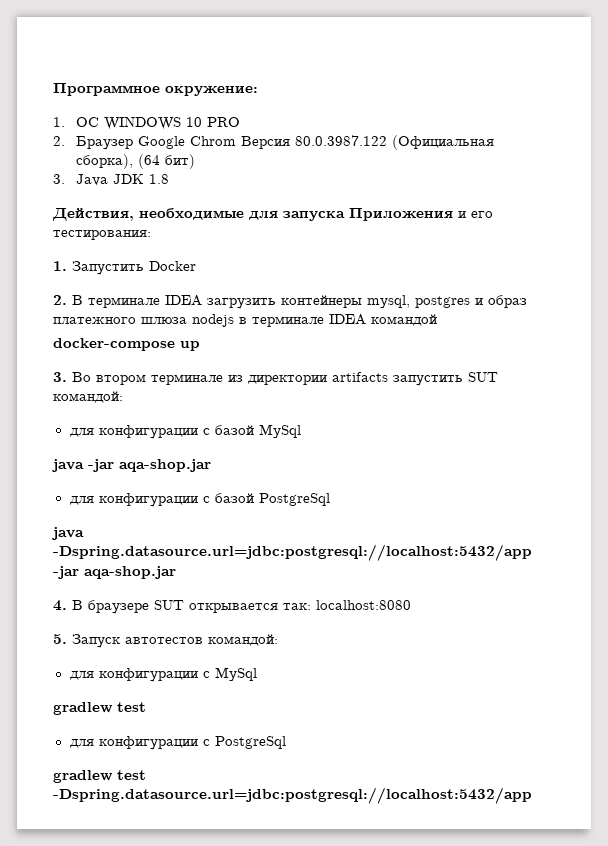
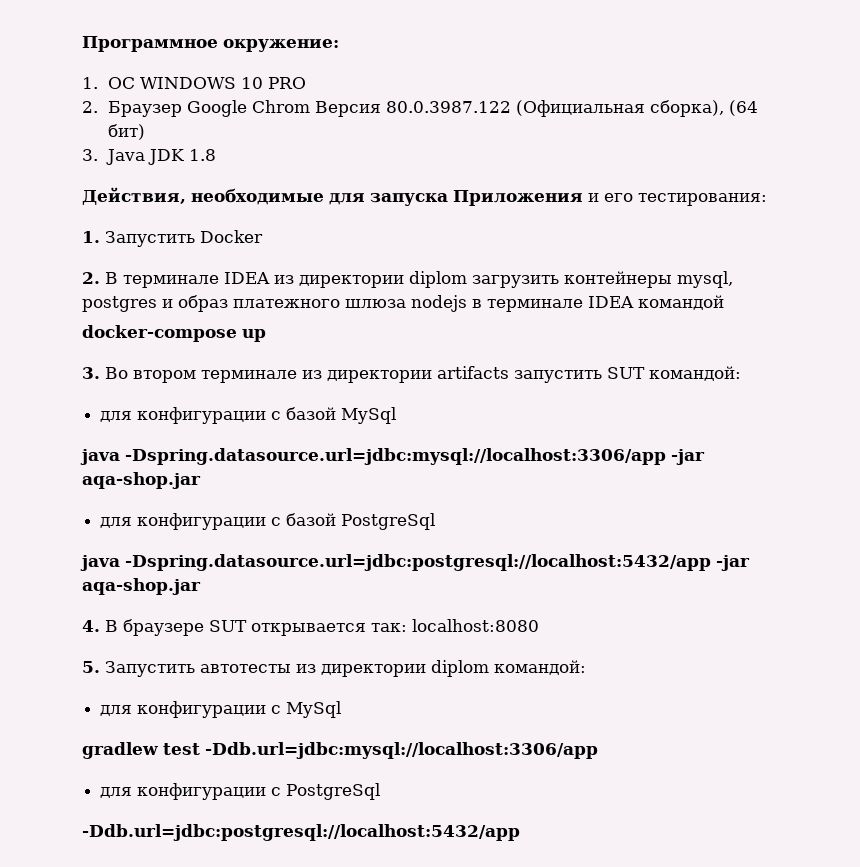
(202, 300) none -> [274,271,467,288] из директории diplom
(84, 465) none -> [125,448,666,465] -Dspring.datasource.url=jdbc:mysql://localhost:3306/app
[72,634,203,648] Запуск автотестов -> [105,660,489,677] Запустить автотесты из директории diplom
(146, 707) none -> [205,742,598,759] -Ddb.url=jdbc:mysql://localhost:3306/app
[53,770,146,783] [53,787,532,804] gradlew test -Dspring.datasource.url=jdbc:postgresql://localhost:5432/app -> [82,824,520,841] -Ddb.url=jdbc:postgresql://localhost:5432/app

